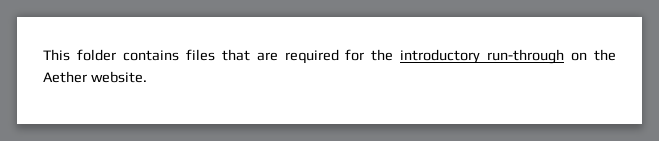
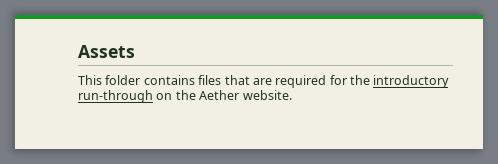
(43, 55) none -> [78,45,135,58] Assets //

